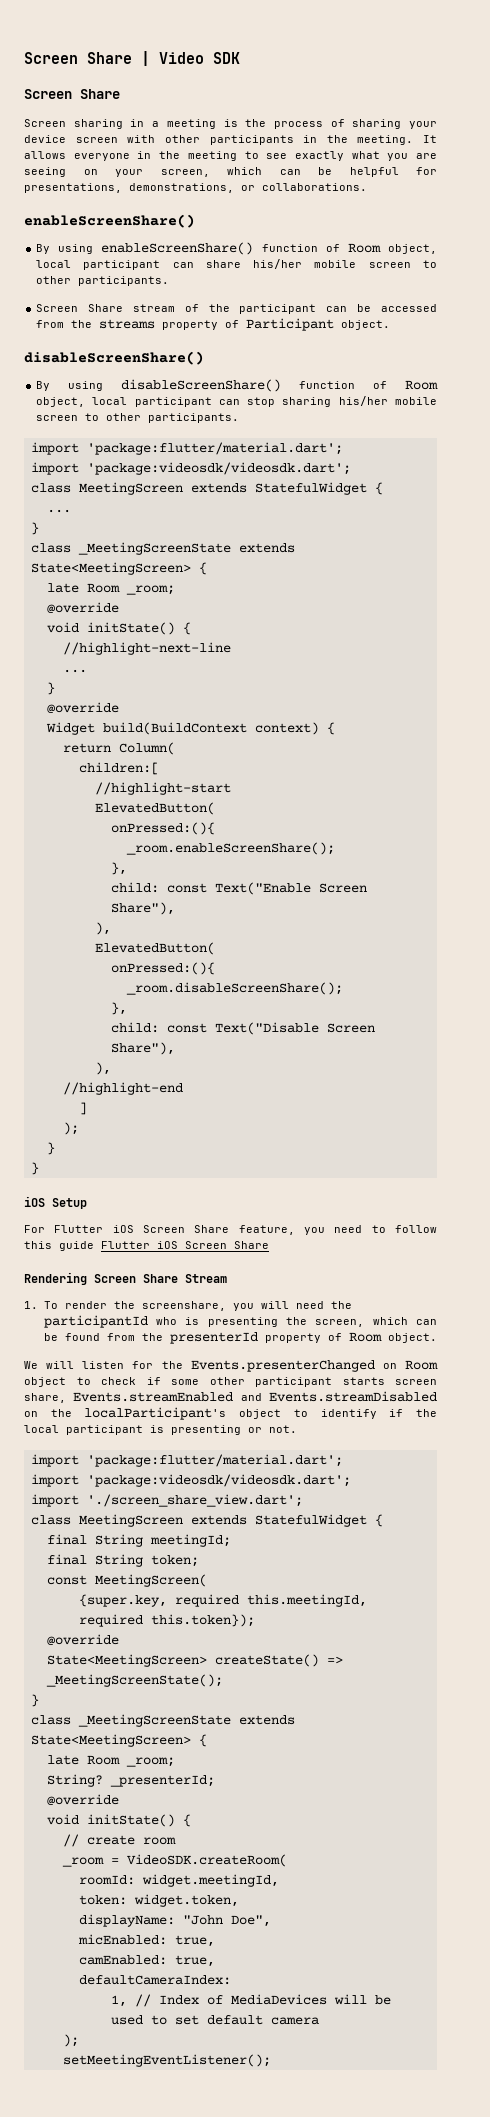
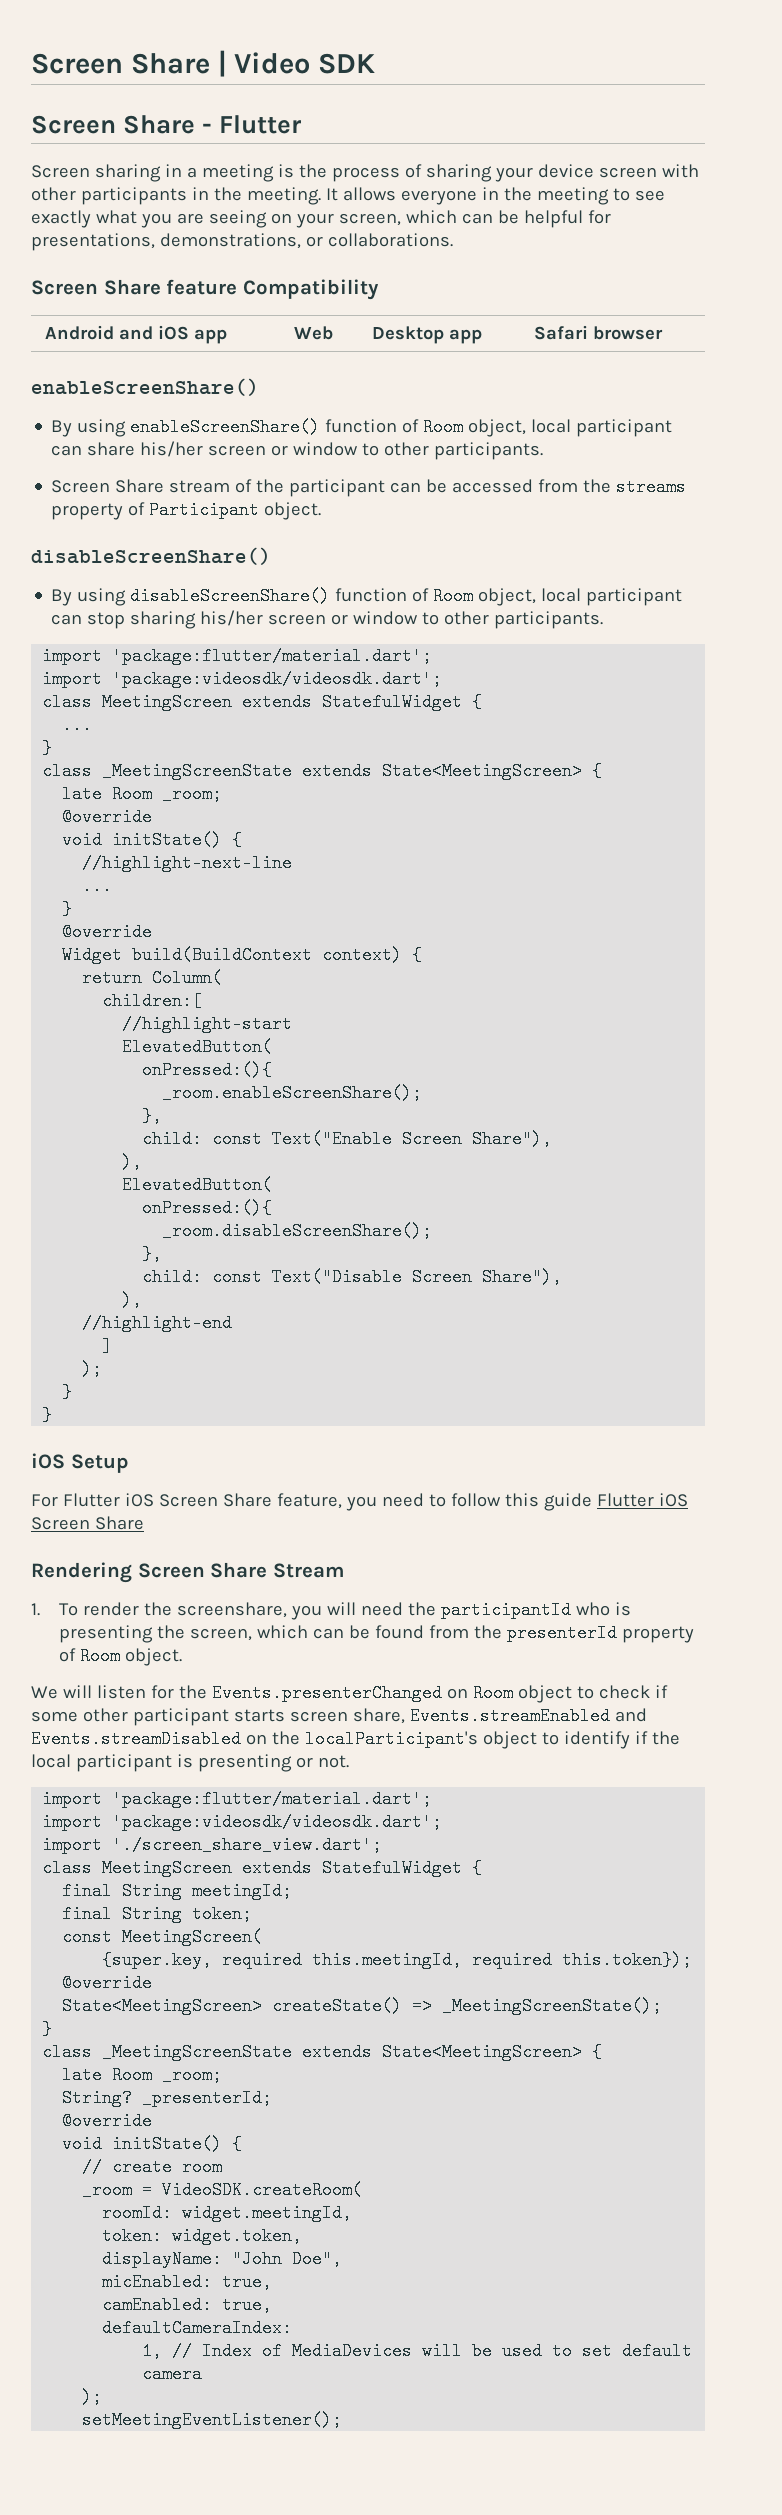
(120, 94) none -> [202,115,303,134] - Flutter
(367, 187) none -> [31,279,379,300] [44,325,227,344] [293,326,333,340] [371,326,482,344] [533,325,663,340] // Screen Share feature Compatibility // Android and iOS app | Web | Desktop app | Safari browser
[314,260,411,268] mobile screen -> [208,442,359,456] screen or window
[394,397,437,405] [36,415,79,421] mobile screen -> [268,611,419,625] screen or window

